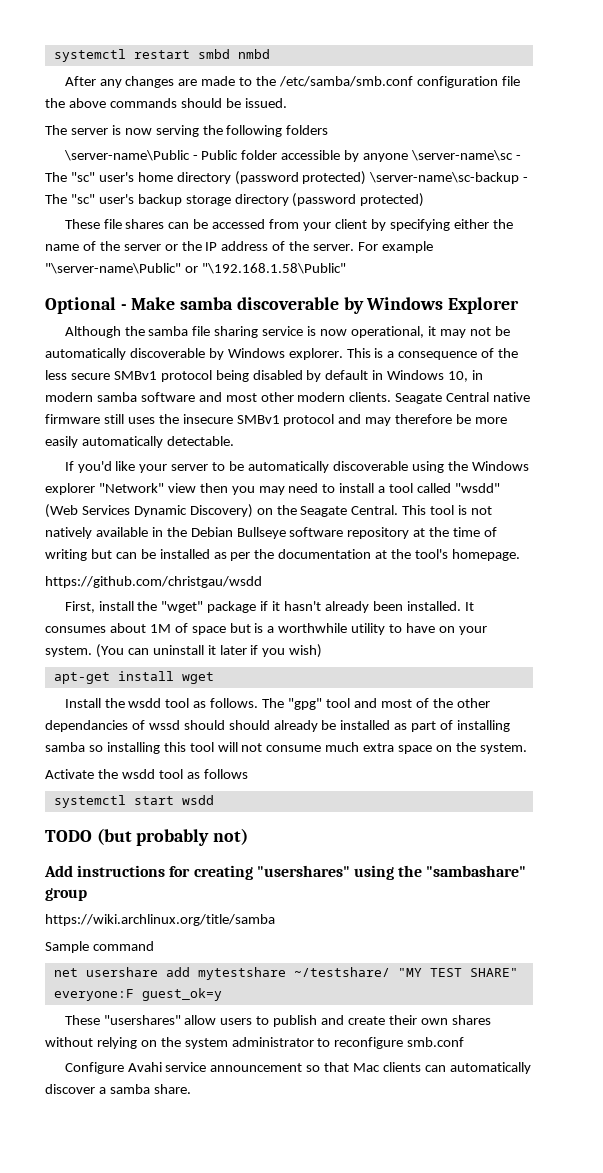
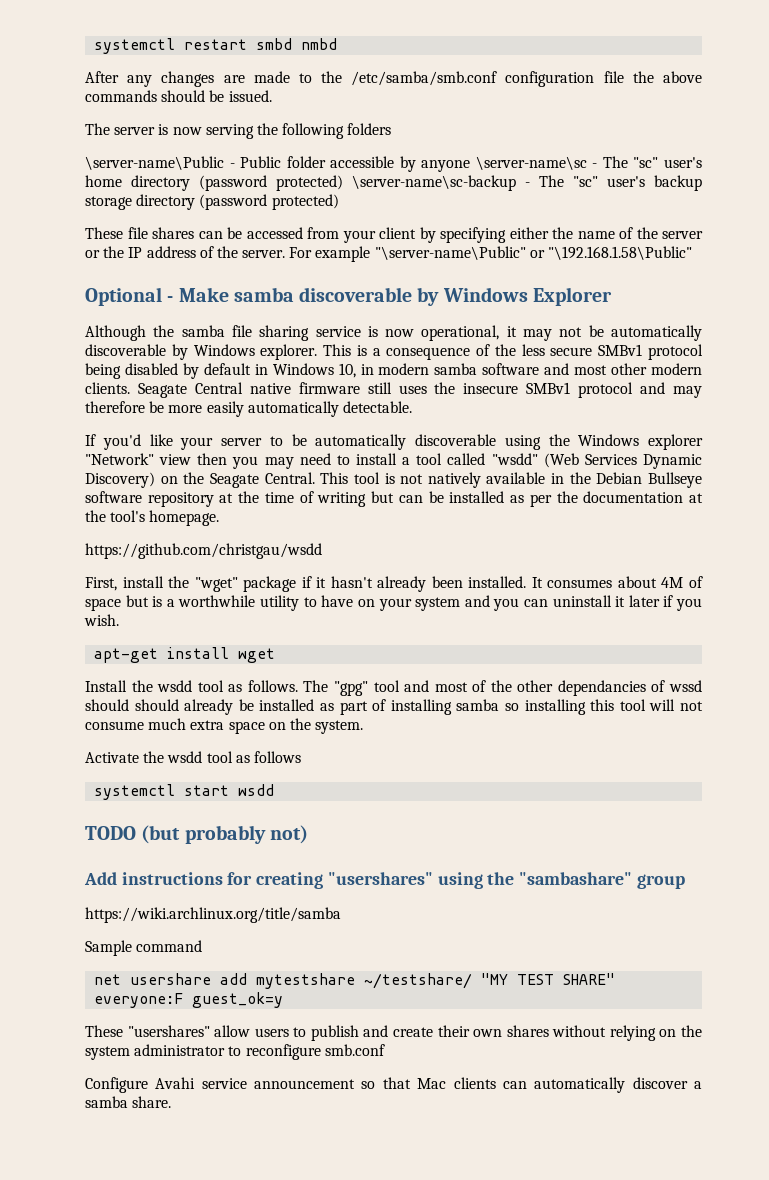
[149,624,171,633] 1M -> [661,577,684,588] 4M
[45,644,124,658] system. (You -> [415,595,520,611] system and you
[289,644,323,658] wish) -> [84,614,119,626] wish.

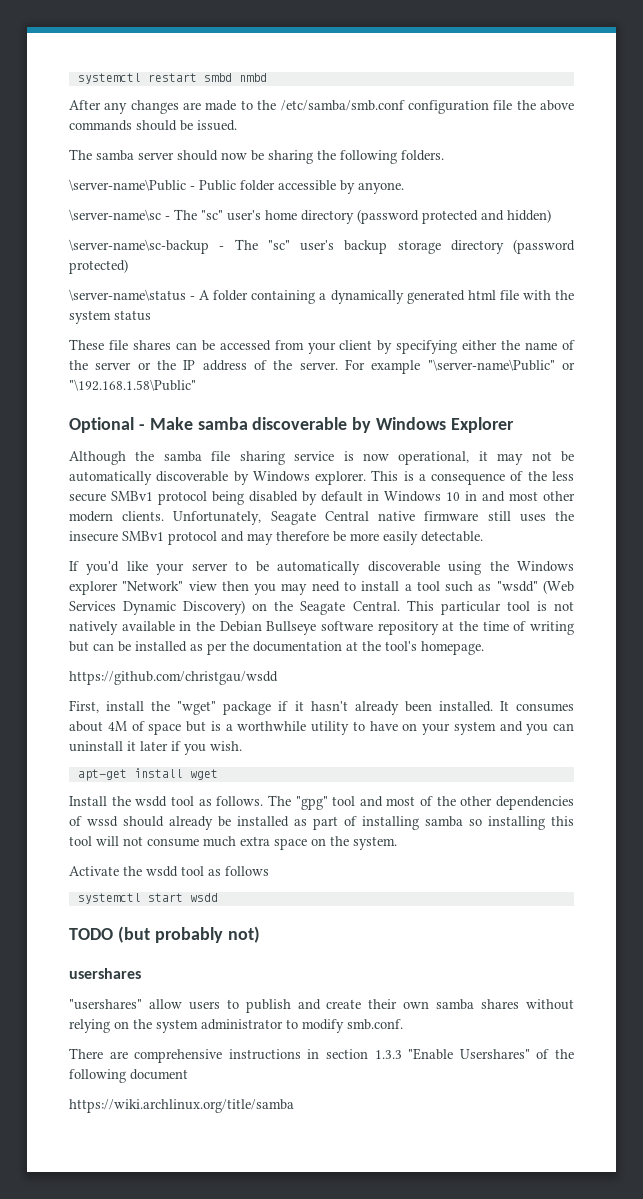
[114,123,392,139] server is now serving the following folders -> [96,150,444,164] samba server should now be sharing the following folders.
[421,160,471,172] anyone -> [358,182,404,194] anyone. //
[276,175,343,191] protected) -> [422,209,551,224] protected and hidden) //
(339, 202) none -> [69,289,574,304] [69,310,151,324] // \server-name\status - A folder containing a dynamically generated html file with the system status
[338,363,540,378] 10, in modern samba software -> [446,491,478,501] 10 in
(130, 388) none -> [173,511,262,525] Unfortunately,
[247,401,339,417] automatically -> (418, 538) none
[447,453,486,465] called -> [445,581,492,592] such as
(349, 478) none -> [440,601,501,615] particular
[557,680,646,696] dependancies -> [496,796,575,810] dependencies
[134,699,179,711] should -> (164, 821) none
[84,872,685,889] [85,907,341,923] [85,940,203,956] [94,973,616,989] [94,992,284,1008] [85,1025,123,1037] Add instructions for creating "usershares" using the "sambashare" group // https://wiki.archlinux.org/title/samba // Sample command // net usershare add mytestshare ~/testshare/ "MY TEST SHARE" everyone:F guest_ok=y // These -> [69,968,141,979] usershares //
(503, 1033) none -> [436,999,475,1010] samba
[245,1044,385,1060] [85,1077,703,1093] [85,1096,172,1108] reconfigure smb.conf // Configure Avahi service announcement so that Mac clients can automatically discover a samba share. -> [302,1019,403,1033] [69,1048,575,1063] [69,1069,188,1083] [69,1099,294,1113] modify smb.conf. // There are comprehensive instructions in section 1.3.3 "Enable Usershares" of the following document // https://wiki.archlinux.org/title/samba

